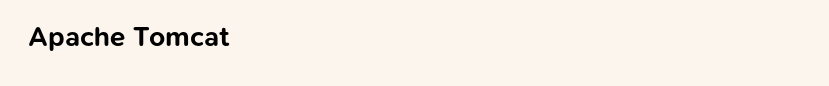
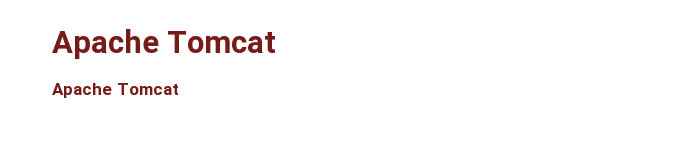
[28,27,230,51] Apache Tomcat -> [52,29,277,59] [52,83,179,98] Apache Tomcat // Apache Tomcat

